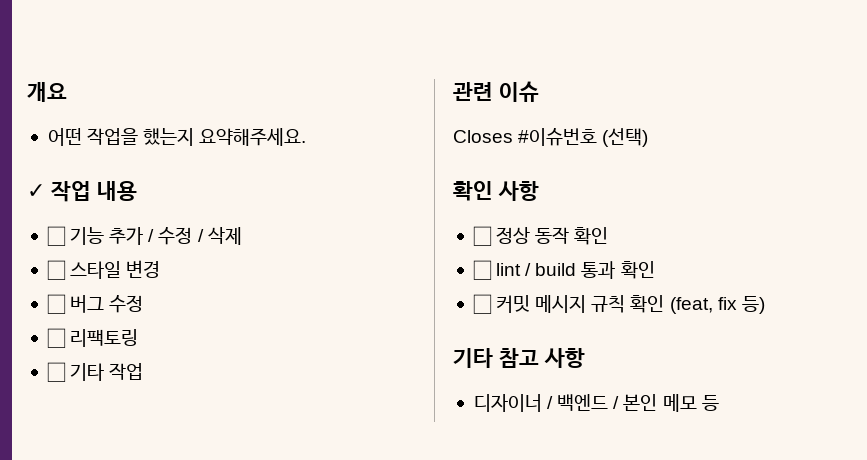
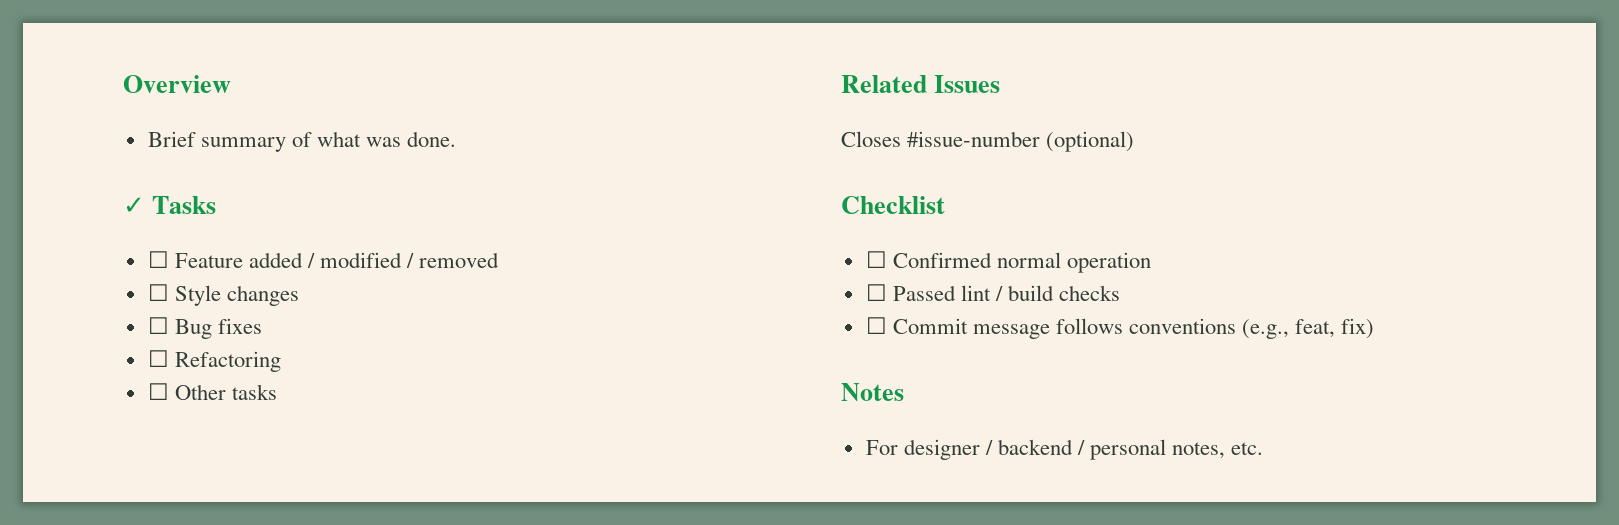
[27,82,67,102] [47,128,307,146] 개요 // 어떤 작업을 했는지 요약해주세요. -> [123,75,231,93] [147,131,457,152] Overview // Brief summary of what was done.
[51,181,137,202] [46,226,242,246] [46,260,161,280] [46,294,144,314] [46,328,139,348] [46,362,144,382] [453,81,539,102] [453,128,649,147] [453,181,539,201] [472,226,609,246] [472,260,492,280] 작업 내용 // ☐ 기능 추가 / 수정 / 삭제 // ☐ 스타일 변경 // ☐ 버그 수정 // ☐ 리팩토링 // ☐ 기타 작업 // 관련 이슈 // Closes #이슈번호 (선택) // 확인 사항 // ☐ 정상 동작 확인 // ☐ -> [152,196,217,214] [147,251,500,268] [147,284,299,306] [147,317,262,339] [147,350,281,372] [147,383,277,400] [841,75,1001,93] [841,131,1135,152] [841,196,945,214] [865,251,1151,273] [865,284,956,301] Tasks // ☐ Feature added / modified / removed // ☐ Style changes // ☐ Bug fixes // ☐ Refactoring // ☐ Other tasks // Related Issues // Closes #issue-number (optional) // Checklist // ☐ Confirmed normal operation // ☐ Passed
[581,261,655,279] [472,294,765,314] [453,348,585,368] [473,394,719,412] 통과 확인 // ☐ 커밋 메시지 규칙 확인 (feat, fix 등) // 기타 참고 사항 // 디자이너 / 백엔드 / 본인 메모 등 -> [1059,285,1121,301] [865,317,1375,339] [841,383,904,401] [865,439,1264,460] checks // ☐ Commit message follows conventions (e.g., feat, fix) // Notes // For designer / backend / personal notes, etc.

